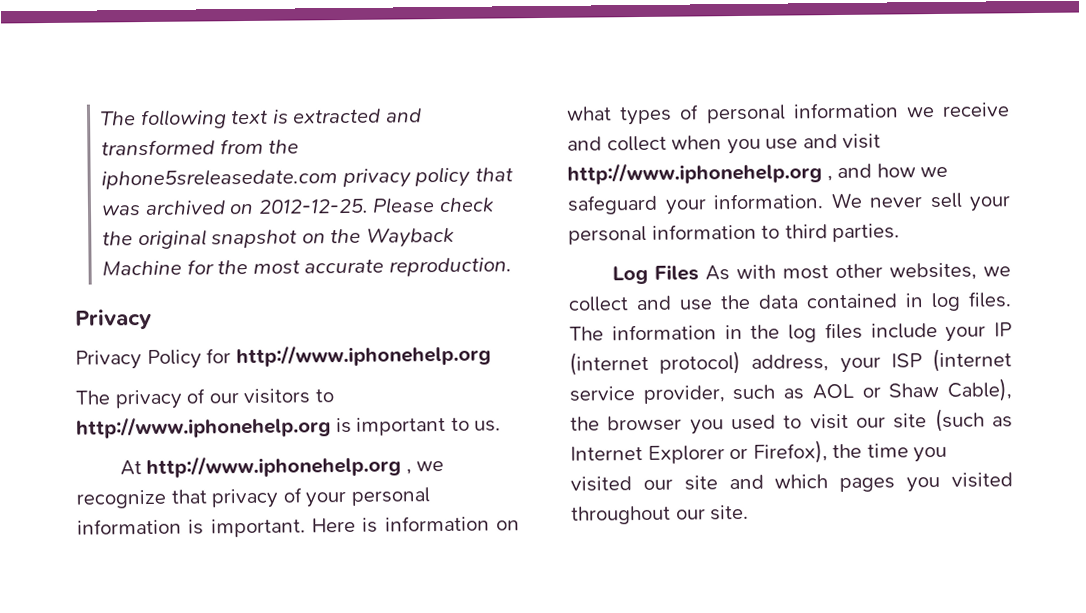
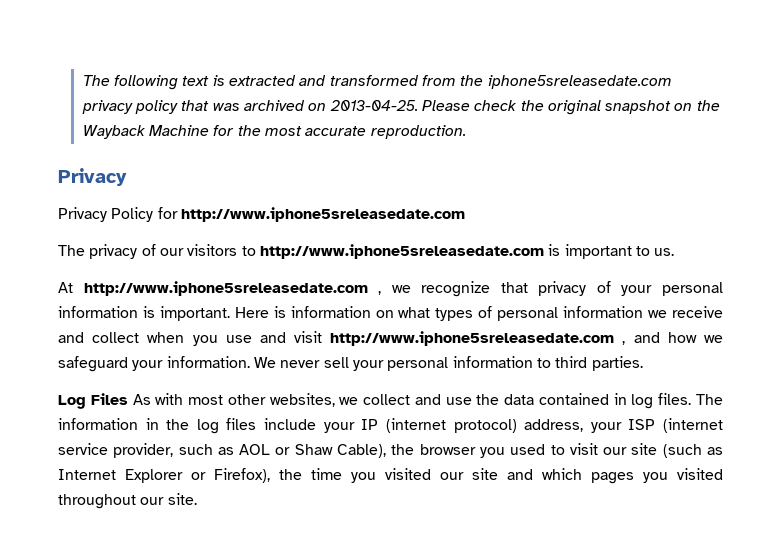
[257,198,369,214] 2012-12-25. -> [329,100,418,111] 2013-04-25.
[235,343,491,368] http://www.iphonehelp.org -> [180,207,465,222] http://www.iphone5sreleasedate.com
[76,415,331,439] http://www.iphonehelp.org -> [259,244,544,259] http://www.iphone5sreleasedate.com
[146,454,402,479] http://www.iphonehelp.org -> [83,281,368,296] http://www.iphone5sreleasedate.com
[567,161,822,185] http://www.iphonehelp.org -> [330,331,615,346] http://www.iphone5sreleasedate.com

